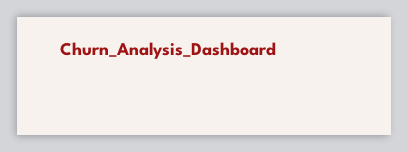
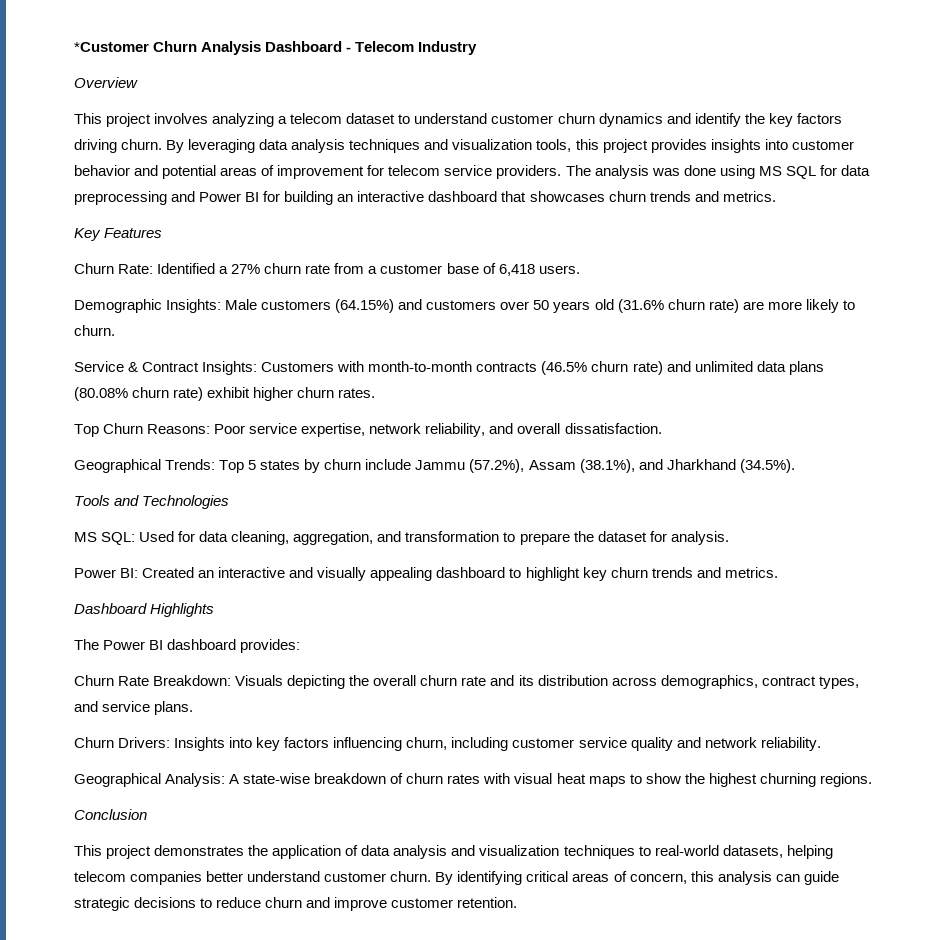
[60,42,276,59] Churn_Analysis_Dashboard -> [74,41,478,55] [74,77,138,88] [74,113,842,127] [74,139,854,153] [74,165,870,179] [74,191,776,205] [74,228,163,241] [74,263,580,276] [74,299,855,313] [74,325,115,336] [74,361,824,375] [74,387,376,401] [74,423,662,437] [74,459,795,473] [74,495,230,509] [74,531,729,545] [74,567,778,581] [74,603,215,617] [74,639,301,653] [74,675,859,689] [74,701,194,715] [74,737,821,751] [74,773,872,787] [74,809,147,820] [74,845,833,859] [74,871,839,885] [74,897,518,911] *Customer Churn Analysis Dashboard - Telecom Industry // Overview // This project involves analyzing a telecom dataset to understand customer churn dynamics and identify the key factors driving churn. By leveraging data analysis techniques and visualization tools, this project provides insights into customer behavior and potential areas of improvement for telecom service providers. The analysis was done using MS SQL for data preprocessing and Power BI for building an interactive dashboard that showcases churn trends and metrics. // Key Features // Churn Rate: Identified a 27% churn rate from a customer base of 6,418 users. // Demographic Insights: Male customers (64.15%) and customers over 50 years old (31.6% churn rate) are more likely to churn. // Service & Contract Insights: Customers with month-to-month contracts (46.5% churn rate) and unlimited data plans (80.08% churn rate) exhibit higher churn rates. // Top Churn Reasons: Poor service expertise, network reliability, and overall dissatisfaction. // Geographical Trends: Top 5 states by churn include Jammu (57.2%), Assam (38.1%), and Jharkhand (34.5%). // Tools and Technologies // MS SQL: Used for data cleaning, aggregation, and transformation to prepare the dataset for analysis. // Power BI: Created an interactive and visually appealing dashboard to highlight key churn trends and metrics. // Dashboard Highlights // The Power BI dashboard provides: // Churn Rate Breakdown: Visuals depicting the overall churn rate and its distribution across demographics, contract types, and service plans. // Churn Drivers: Insights into key factors influencing churn, including customer service quality and network reliability. // Geographical Analysis: A state-wise breakdown of churn rates with visual heat maps to show the highest churning regions. // Conclusion // This project demonstrates the application of data analysis and visualization techniques to real-world datasets, helping telecom companies better understand customer churn. By identifying critical areas of concern, this analysis can guide strategic decisions to reduce churn and improve customer retention.

